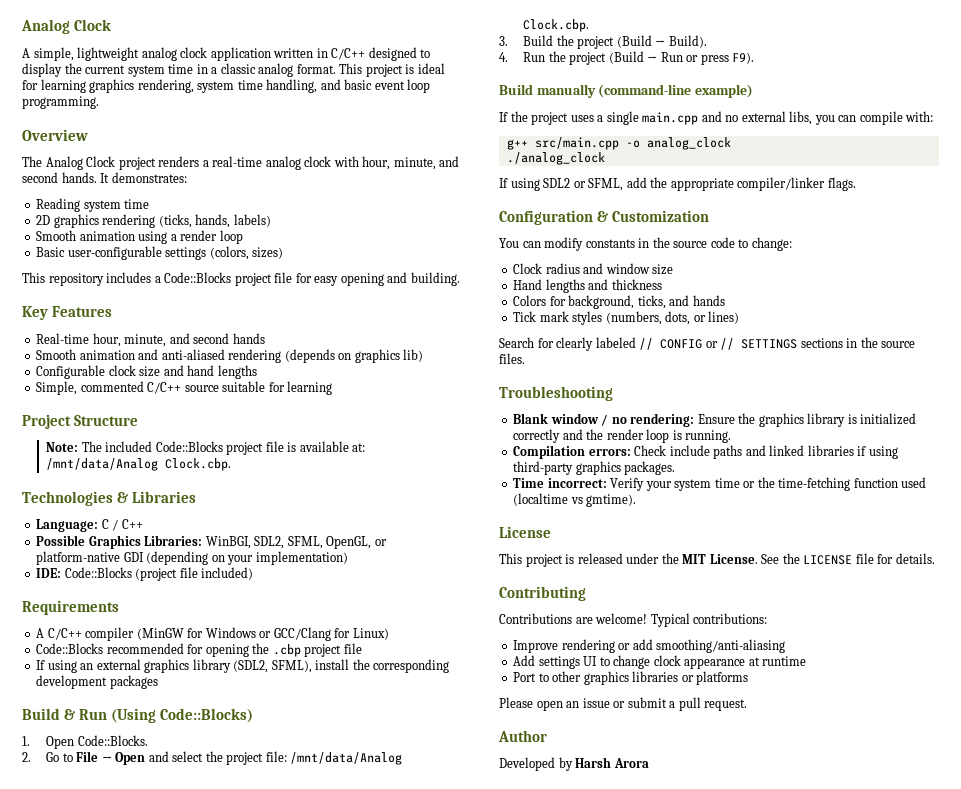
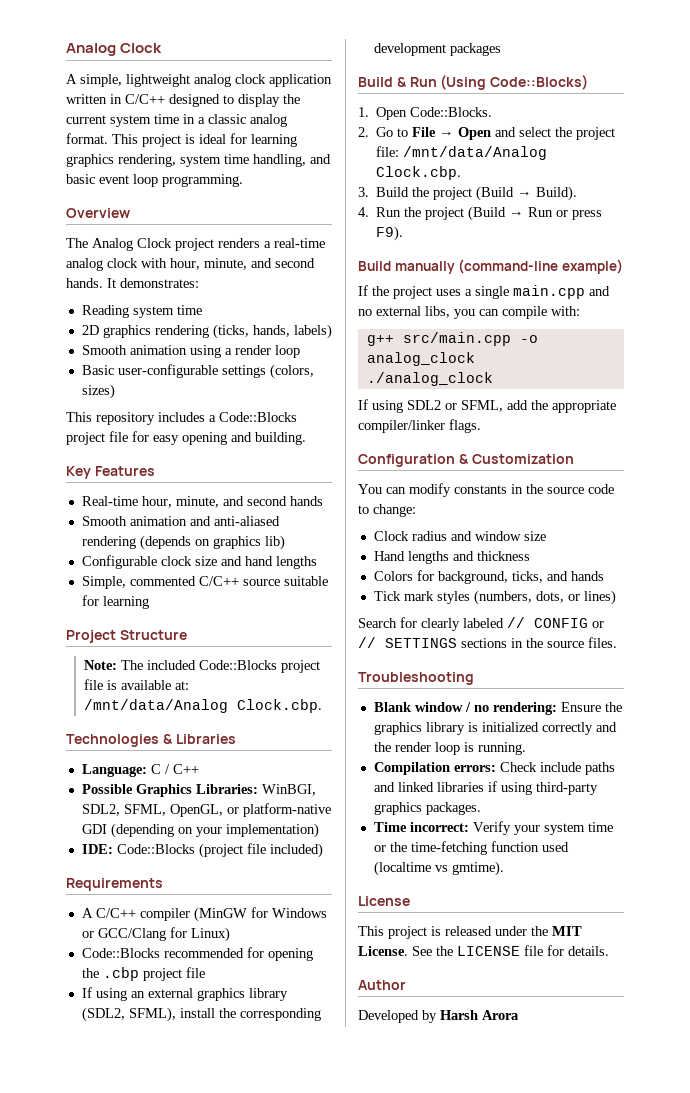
[499,586,586,601] [499,613,768,627] [513,639,786,653] [513,655,807,669] [513,671,749,685] [499,697,748,711] // Contributing // Contributions are welcome! Typical contributions: // Improve rendering or add smoothing/anti-aliasing // Add settings UI to change clock appearance at runtime // Port to other graphics libraries or platforms // Please open an issue or submit a pull request. -> (609, 951) none

